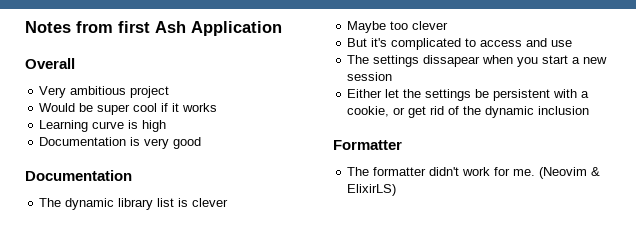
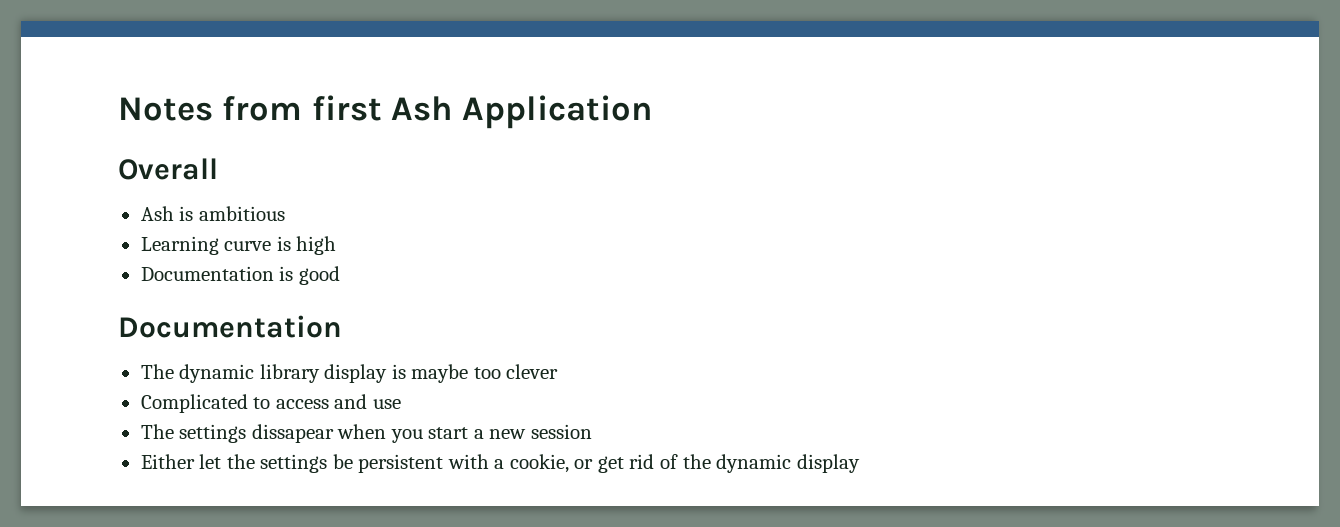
[39,86,67,98] Very -> [140,206,194,221] Ash is
[130,86,170,98] [39,103,218,115] project // Would be super cool if it works -> (285, 213) none
[144,138,170,149] very -> (294, 273) none
[157,198,229,207] [347,21,387,33] list is clever // Maybe -> [324,364,469,383] display is maybe
[347,38,462,50] But it's complicated -> [140,394,248,413] Complicated
[538,106,590,115] [333,140,402,150] [347,167,601,179] [347,184,397,196] inclusion // Formatter // The formatter didn't work for me. (Neovim & ElixirLS) -> [796,454,860,473] display

